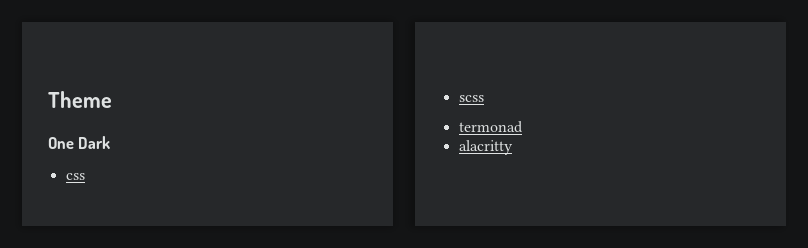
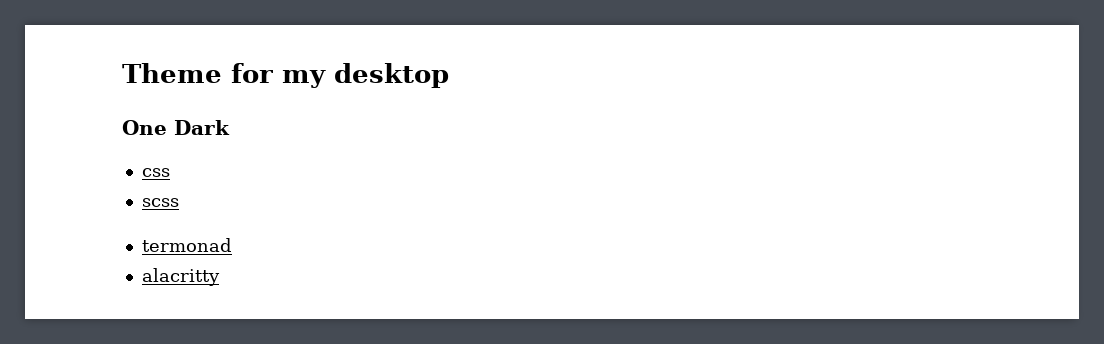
(112, 99) none -> [231,63,449,88] for my desktop

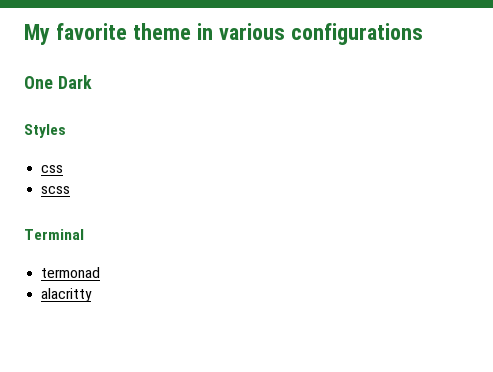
[122,63,449,88] Theme for my desktop -> [24,23,423,45] My favorite theme in various configurations
(230, 127) none -> [24,124,66,138] // Styles
(179, 202) none -> [24,229,84,240] // Terminal

